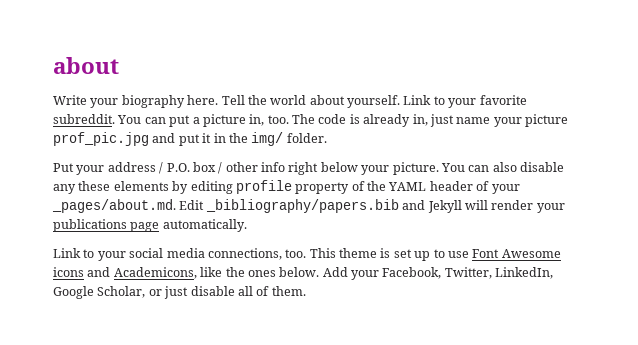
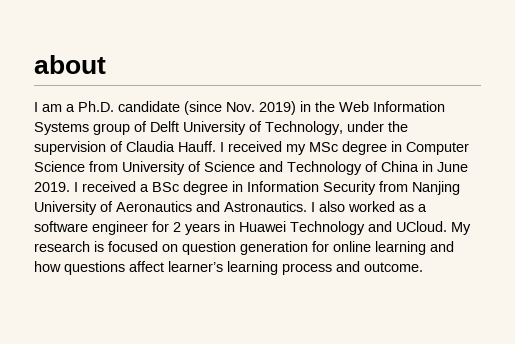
[53,95,527,108] [53,114,568,127] [53,132,327,146] [53,162,564,175] [53,180,520,194] [52,199,565,213] [53,219,247,232] [53,248,561,261] [53,267,554,280] [53,286,306,299] Write your biography here. Tell the world about yourself. Link to your favorite subreddit. You can put a picture in, too. The code is already in, just name your picture prof_pic.jpg and put it in the img/ folder. // Put your address / P.O. box / other info right below your picture. You can also disable any these elements by editing profile property of the YAML header of your _pages/about.md. Edit _bibliography/papers.bib and Jekyll will render your publications page automatically. // Link to your social media connections, too. This theme is set up to use Font Awesome icons and Academicons, like the ones below. Add your Facebook, Twitter, LinkedIn, Google Scholar, or just disable all of them. -> [34,101,445,115] [34,121,408,135] [34,141,469,155] [34,161,468,175] [34,181,460,195] [34,201,427,215] [34,221,471,235] [34,241,454,255] [34,261,423,275] I am a Ph.D. candidate (since Nov. 2019) in the Web Information Systems group of Delft University of Technology, under the supervision of Claudia Hauff. I received my MSc degree in Computer Science from University of Science and Technology of China in June 2019. I received a BSc degree in Information Security from Nanjing University of Aeronautics and Astronautics. I also worked as a software engineer for 2 years in Huawei Technology and UCloud. My research is focused on question generation for online learning and how questions affect learner’s learning process and outcome.

